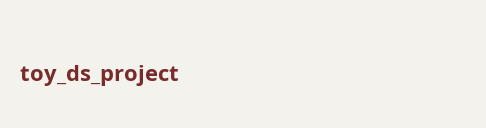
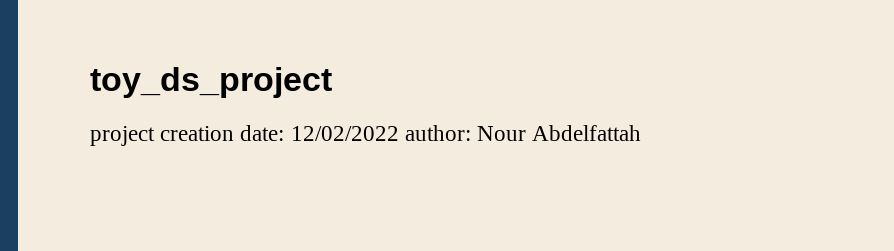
(179, 75) none -> [90,125,642,146] // project creation date: 12/02/2022 author: Nour Abdelfattah

